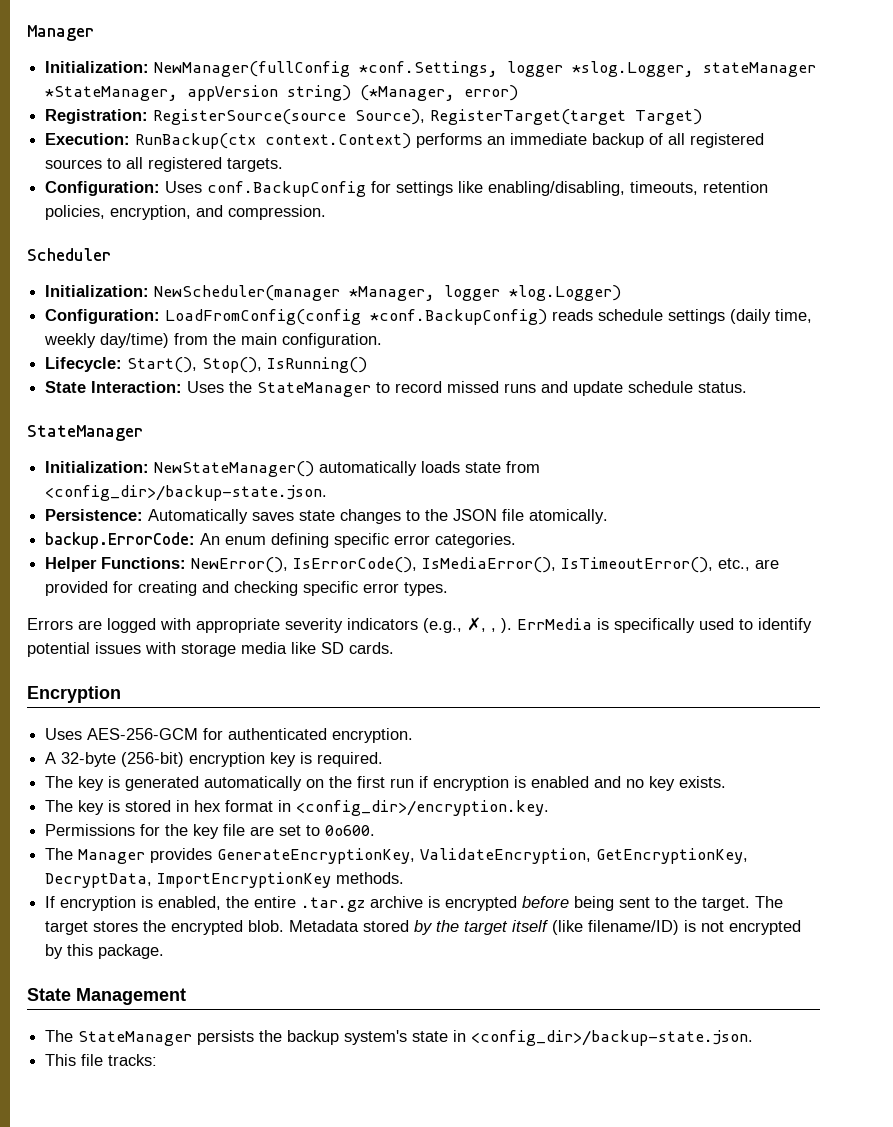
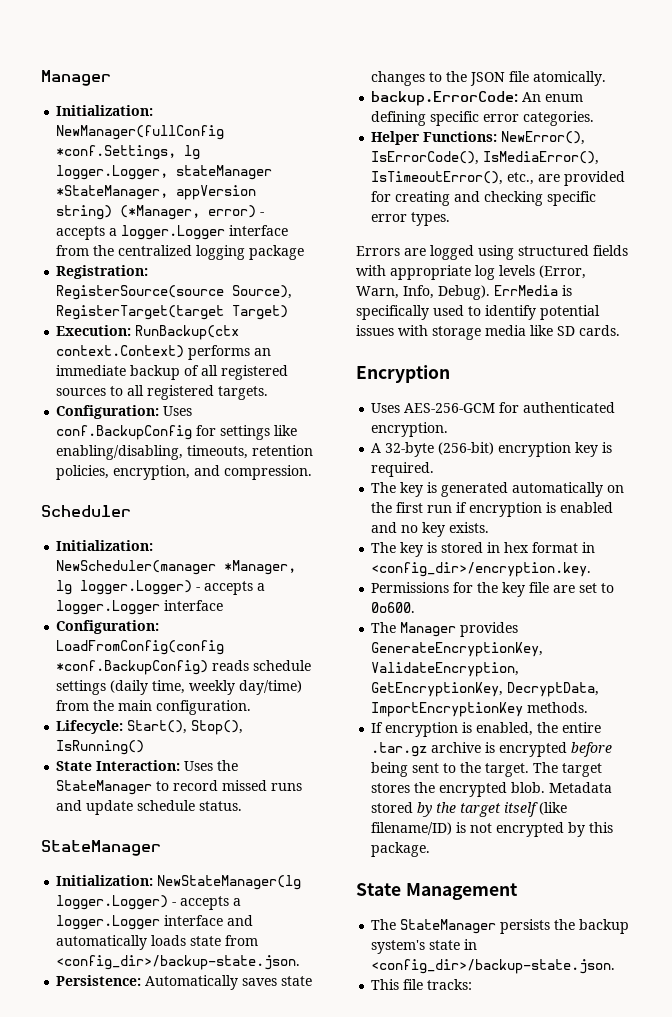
[507,61,695,77] logger *slog.Logger, -> [184,145,201,160] [56,165,169,180] lg logger.Logger,
(519, 93) none -> [260,212,265,216] [56,225,289,240] [56,245,305,260] - accepts a logger.Logger interface from the centralized logging package
[444,285,622,301] logger *log.Logger) -> [56,580,266,595] [56,600,224,615] lg logger.Logger) - accepts a logger.Logger interface
[154,461,315,477] NewStateManager() -> [157,875,302,890] [56,895,242,910] [56,915,254,930] NewStateManager(lg logger.Logger) - accepts a logger.Logger interface and
[160,617,512,633] with appropriate severity indicators (e.g., ✗, , ). -> [478,245,628,260] [356,265,586,280] [356,285,490,300] using structured fields with appropriate log levels (Error, Warn, Info, Debug).

